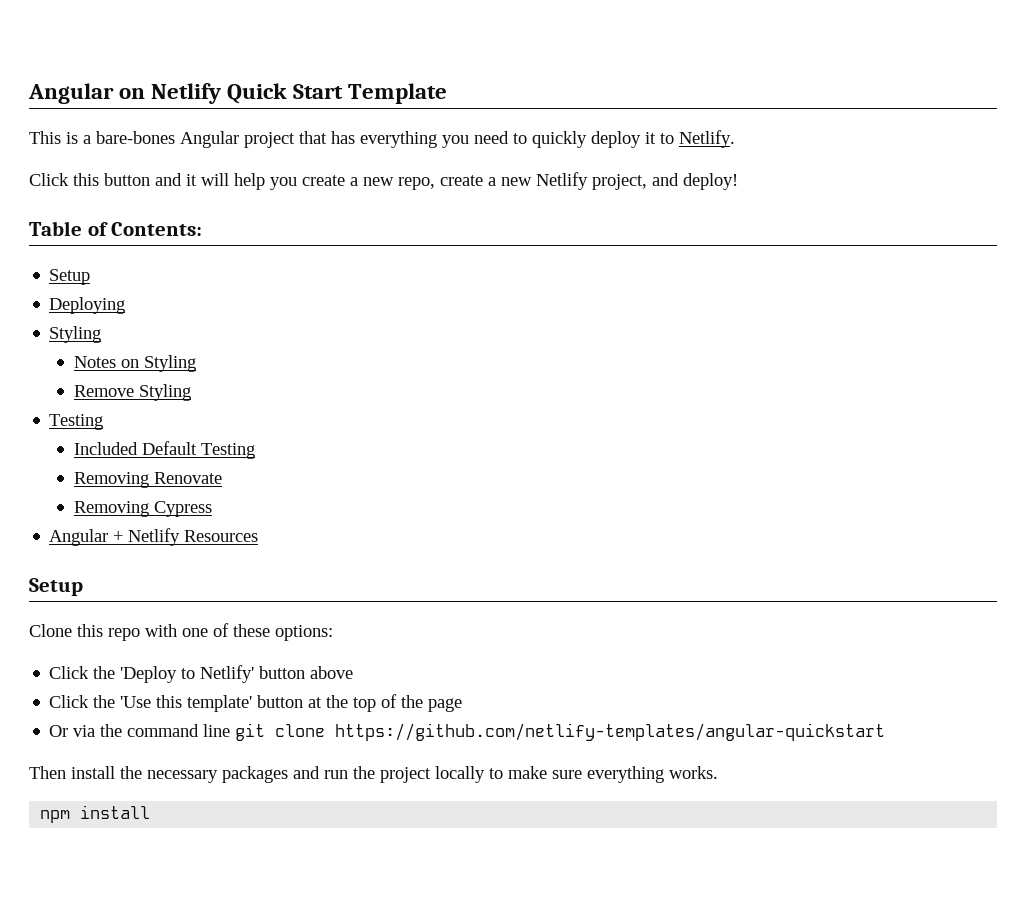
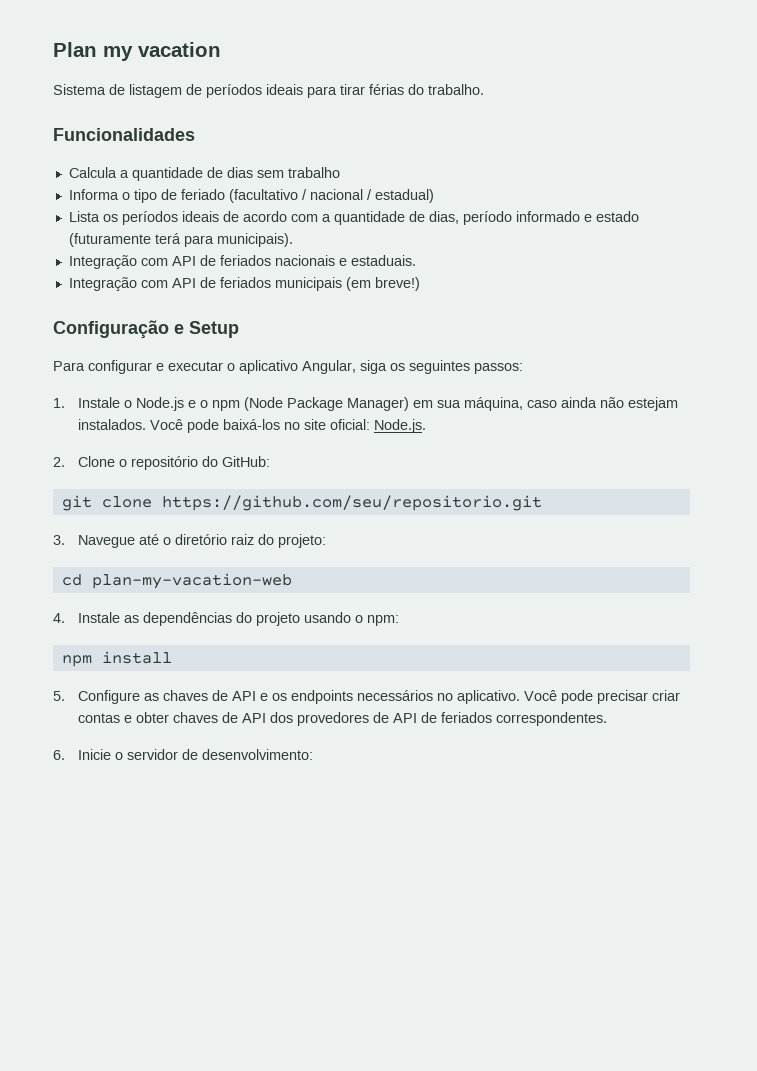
[28,83,448,104] [29,130,735,148] [29,172,738,190] [29,221,203,236] [49,269,91,285] [49,297,126,314] [49,326,102,343] [73,355,196,372] [73,384,191,401] [49,414,104,430] [73,441,255,459] [73,472,222,488] [73,501,212,517] [49,528,259,546] [29,578,83,596] [29,623,333,641] [49,665,354,683] [49,694,463,712] [49,723,886,741] [29,766,718,783] [40,805,151,823] Angular on Netlify Quick Start Template // This is a bare-bones Angular project that has everything you need to quickly deploy it to Netlify. // Click this button and it will help you create a new repo, create a new Netlify project, and deploy! // Table of Contents: // Setup // Deploying // Styling // Notes on Styling // Remove Styling // Testing // Included Default Testing // Removing Renovate // Removing Cypress // Angular + Netlify Resources // Setup // Clone this repo with one of these options: // Click the 'Deploy to Netlify' button above // Click the 'Use this template' button at the top of the page // Or via the command line git clone https://github.com/netlify-templates/angular-quickstart // Then install the necessary packages and run the project locally to make sure everything works. // npm install -> [53,42,221,61] [53,84,484,98] [53,128,195,141] [68,167,340,181] [68,189,434,203] [68,211,639,225] [68,233,293,247] [68,255,416,269] [68,277,420,291] [53,320,239,339] [53,360,523,374] [53,397,679,411] [78,419,427,433] [53,456,271,470] [61,495,542,511] [53,534,327,548] [61,573,292,589] [53,612,400,626] [61,651,172,667] [53,690,681,704] [78,712,608,726] [53,749,314,760] Plan my vacation // Sistema de listagem de períodos ideais para tirar férias do trabalho. // Funcionalidades // Calcula a quantidade de dias sem trabalho // Informa o tipo de feriado (facultativo / nacional / estadual) // Lista os períodos ideais de acordo com a quantidade de dias, período informado e estado (futuramente terá para municipais). // Integração com API de feriados nacionais e estaduais. // Integração com API de feriados municipais (em breve!) // Configuração e Setup // Para configurar e executar o aplicativo Angular, siga os seguintes passos: // 1. Instale o Node.js e o npm (Node Package Manager) em sua máquina, caso ainda não estejam instalados. Você pode baixá-los no site oficial: Node.js. // 2. Clone o repositório do GitHub: // git clone https://github.com/seu/repositorio.git // 3. Navegue até o diretório raiz do projeto: // cd plan-my-vacation-web // 4. Instale as dependências do projeto usando o npm: // npm install // 5. Configure as chaves de API e os endpoints necessários no aplicativo. Você pode precisar criar contas e obter chaves de API dos provedores de API de feriados correspondentes. // 6. Inicie o servidor de desenvolvimento:

